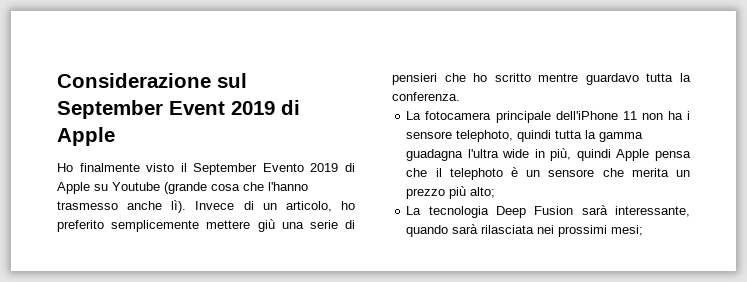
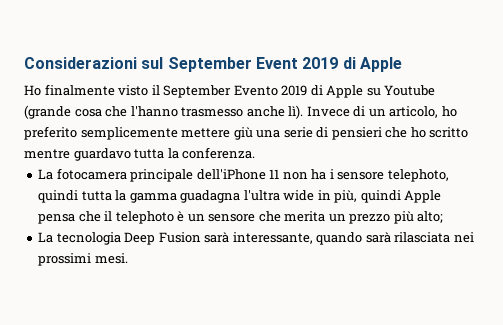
[57,73,211,88] Considerazione -> [24,57,137,69] Considerazioni
[611,225,644,236] mesi; -> [94,253,128,264] mesi.

